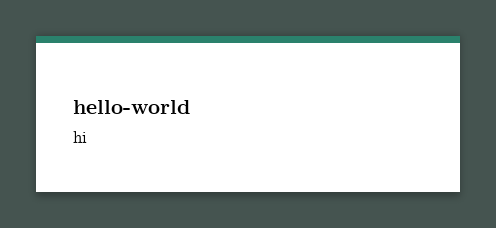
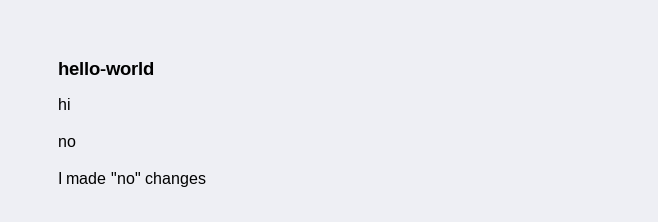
(87, 137) none -> [58,138,76,147] [58,172,206,187] // no // I made "no" changes

